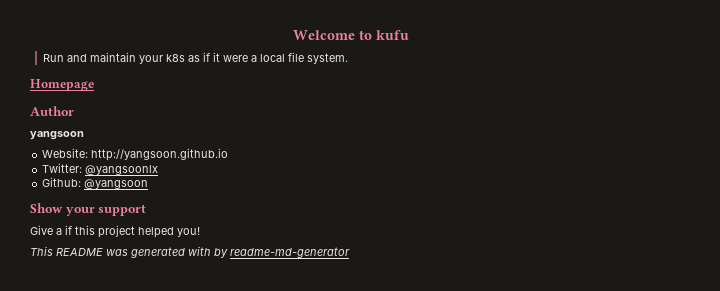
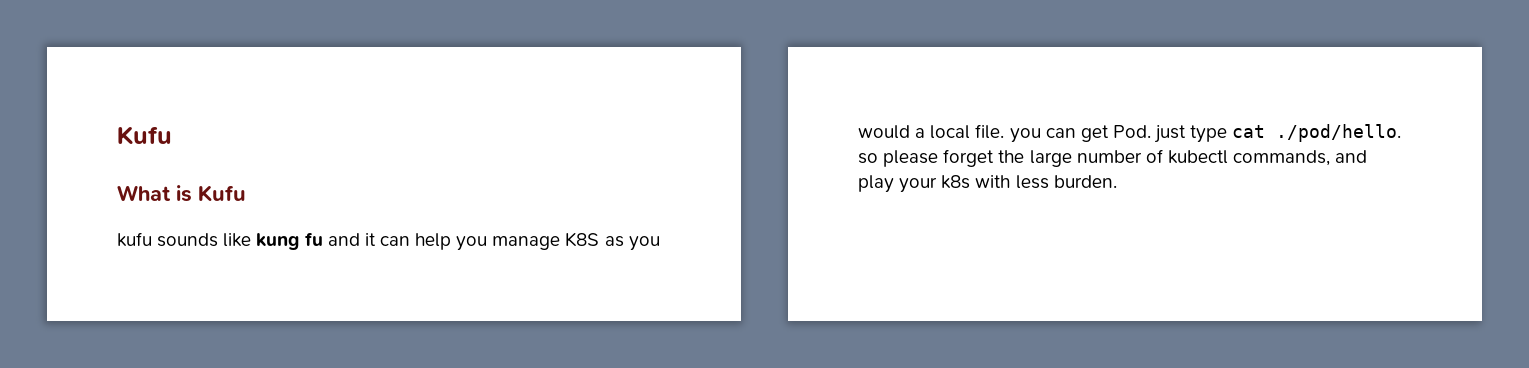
[293,30,409,40] [43,52,349,64] [30,79,94,91] [30,106,74,116] [30,131,84,140] [42,148,229,161] [42,163,159,175] [42,177,149,189] [30,203,147,216] [30,225,200,238] [30,246,350,258] Welcome to kufu // Run and maintain your k8s as if it were a local file system. // Homepage // Author // yangsoon // Website: http://yangsoon.github.io // Twitter: @yangsoonlx // Github: @yangsoon // Show your support // Give a if this project helped you! // This README was generated with by readme-md-generator -> [117,126,172,145] [117,185,246,202] [117,232,660,251] [858,124,1402,143] [858,149,1368,167] [858,175,1117,193] Kufu // What is Kufu // kufu sounds like kung fu and it can help you manage K8S as you would a local file. you can get Pod. just type cat ./pod/hello. so please forget the large number of kubectl commands, and play your k8s with less burden.

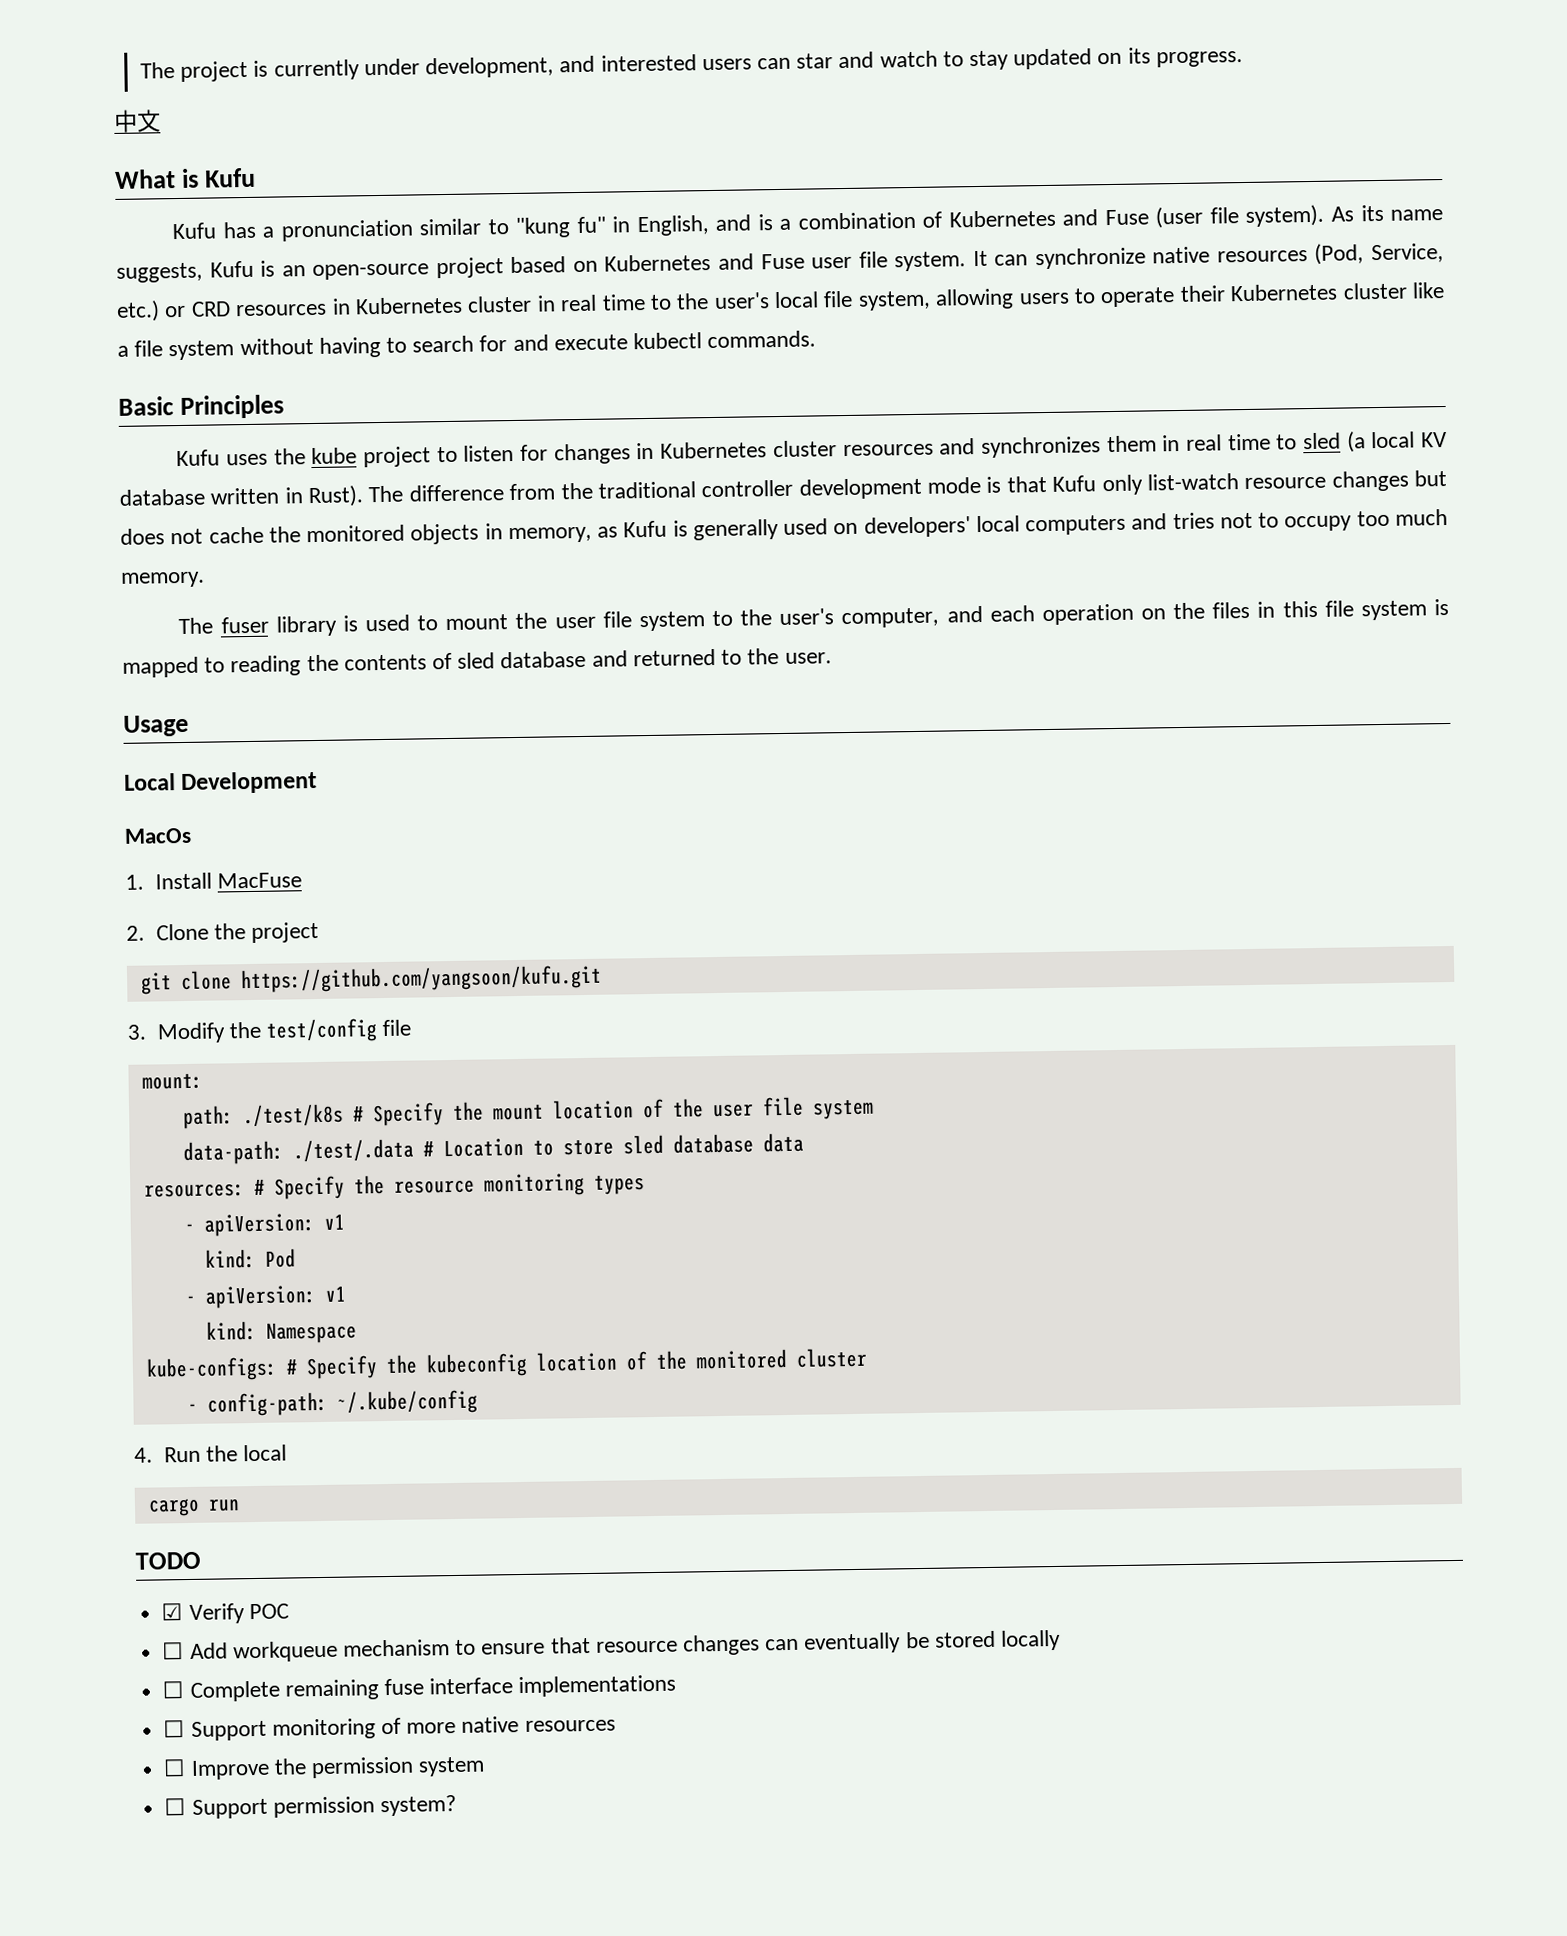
[117,126,172,145] [117,185,246,202] [117,232,660,251] [858,124,1402,143] [858,149,1368,167] [858,175,1117,193] Kufu // What is Kufu // kufu sounds like kung fu and it can help you manage K8S as you would a local file. you can get Pod. just type cat ./pod/hello. so please forget the large number of kubectl commands, and play your k8s with less burden. -> [140,47,1243,82] [114,109,161,133] [114,167,256,189] [172,204,1443,242] [116,243,1444,283] [116,282,1445,322] [117,330,817,361] [118,394,284,420] [176,431,1448,468] [119,469,1448,508] [120,508,1449,545] [120,571,205,588] [178,598,1450,637] [122,648,832,678] [123,714,189,737] [124,770,318,795] [124,827,192,844] [125,872,302,890] [126,921,319,943] [139,964,602,995] [127,1018,412,1044] [141,1073,203,1090] [182,1096,874,1130] [182,1132,804,1166] [143,1173,645,1200] [183,1213,345,1237] [204,1248,296,1269] [184,1285,346,1309] [205,1320,357,1344] [145,1347,867,1382] [186,1389,478,1417] [134,1444,287,1463] [147,1497,240,1517] [135,1551,201,1570] [161,1603,289,1625] [162,1629,1062,1663] [162,1674,677,1702] [163,1716,616,1741] [163,1756,486,1780] [164,1795,457,1819] The project is currently under development, and interested users can star and watch to stay updated on its progress. // 中文 // What is Kufu // Kufu has a pronunciation similar to "kung fu" in English, and is a combination of Kubernetes and Fuse (user file system). As its name suggests, Kufu is an open-source project based on Kubernetes and Fuse user file system. It can synchronize native resources (Pod, Service, etc.) or CRD resources in Kubernetes cluster in real time to the user's local file system, allowing users to operate their Kubernetes cluster like a file system without having to search for and execute kubectl commands. // Basic Principles // Kufu uses the kube project to listen for changes in Kubernetes cluster resources and synchronizes them in real time to sled (a local KV database written in Rust). The difference from the traditional controller development mode is that Kufu only list-watch resource changes but does not cache the monitored objects in memory, as Kufu is generally used on developers' local computers and tries not to occupy too much memory. // The fuser library is used to mount the user file system to the user's computer, and each operation on the files in this file system is mapped to reading the contents of sled database and returned to the user. // Usage // Local Development // MacOs // 1. Install MacFuse // 2. Clone the project // git clone https://github.com/yangsoon/kufu.git // 3. Modify the test/config file // mount: // path: ./test/k8s # Specify the mount location of the user file system // data-path: ./test/.data # Location to store sled database data // resources: # Specify the resource monitoring types // - apiVersion: v1 // kind: Pod // - apiVersion: v1 // kind: Namespace // kube-configs: # Specify the kubeconfig location of the monitored cluster // - config-path: ~/.kube/config // 4. Run the local // cargo run // TODO // ☑ Verify POC // ☐ Add workqueue mechanism to ensure that resource changes can eventually be stored locally // ☐ Complete remaining fuse interface implementations // ☐ Support monitoring of more native resources // ☐ Improve the permission system // ☐ Support permission system?

